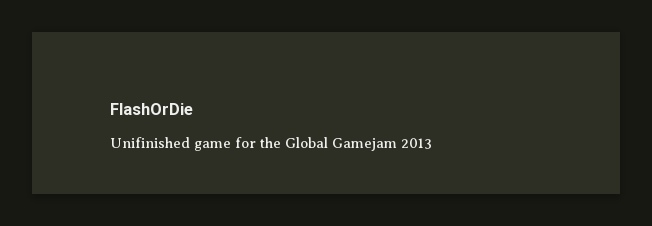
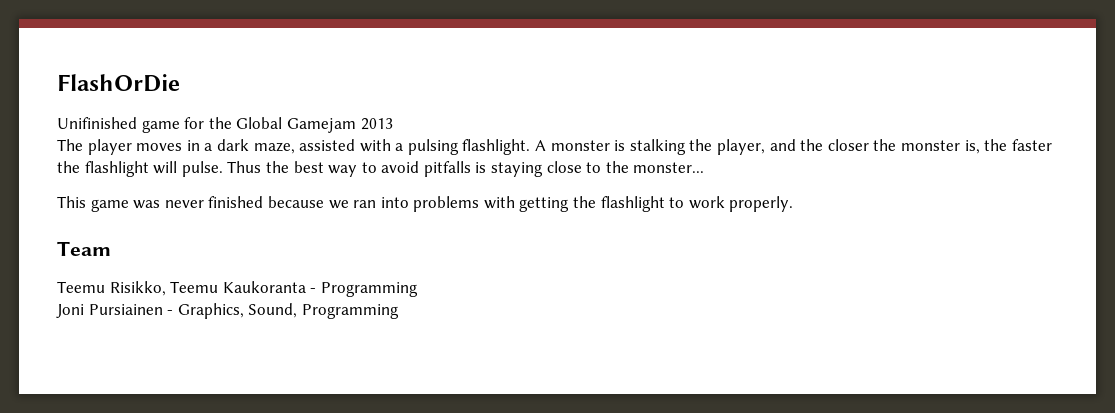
(432, 143) none -> [57,139,1052,155] [57,161,705,177] [57,196,794,212] [57,241,111,256] [57,281,418,297] [56,303,399,319] // The player moves in a dark maze, assisted with a pulsing flashlight. A monster is stalking the player, and the closer the monster is, the faster the flashlight will pulse. Thus the best way to avoid pitfalls is staying close to the monster... // This game was never finished because we ran into problems with getting the flashlight to work properly. // Team // Teemu Risikko, Teemu Kaukoranta - Programming // Joni Pursiainen - Graphics, Sound, Programming

